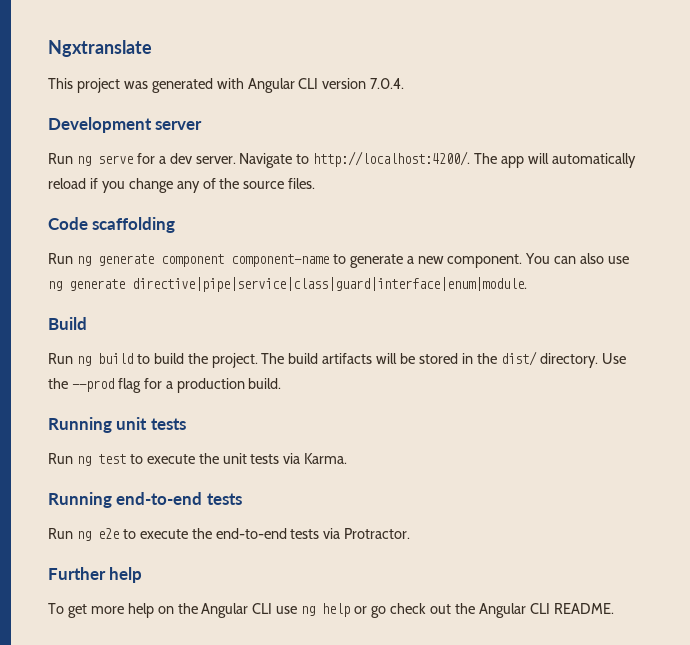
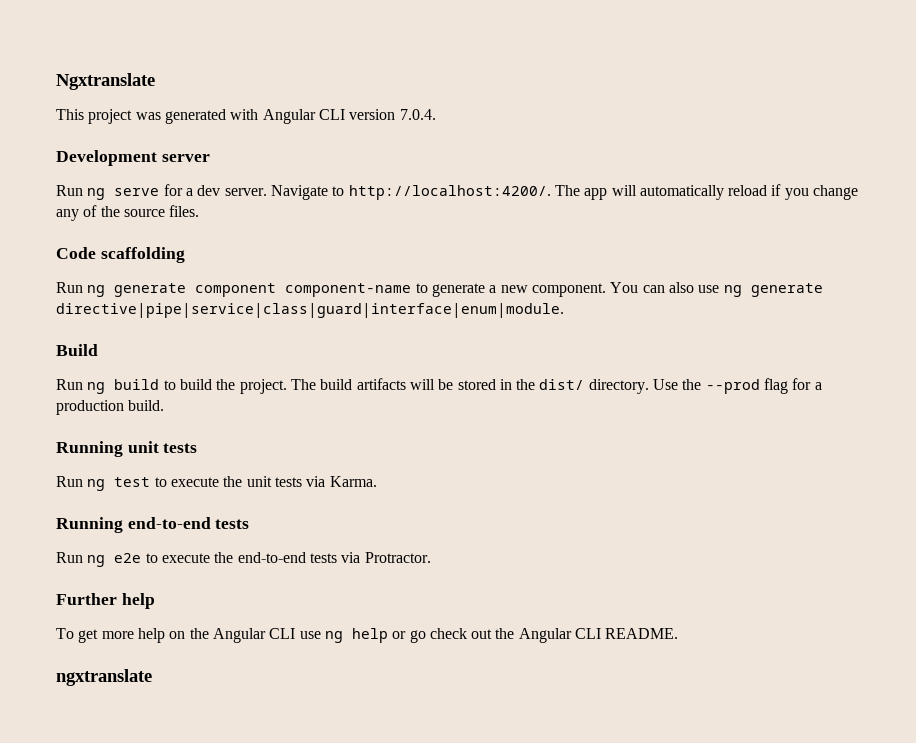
(614, 608) none -> [56,669,152,686] // ngxtranslate

